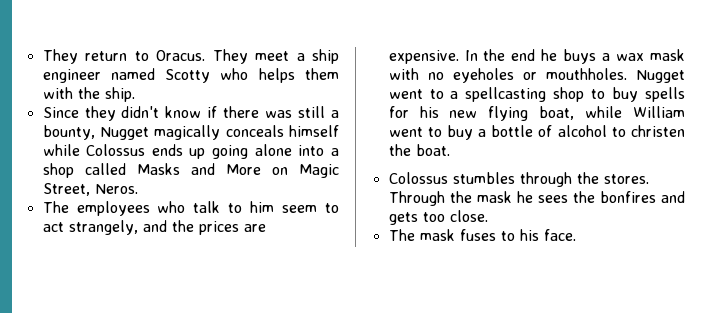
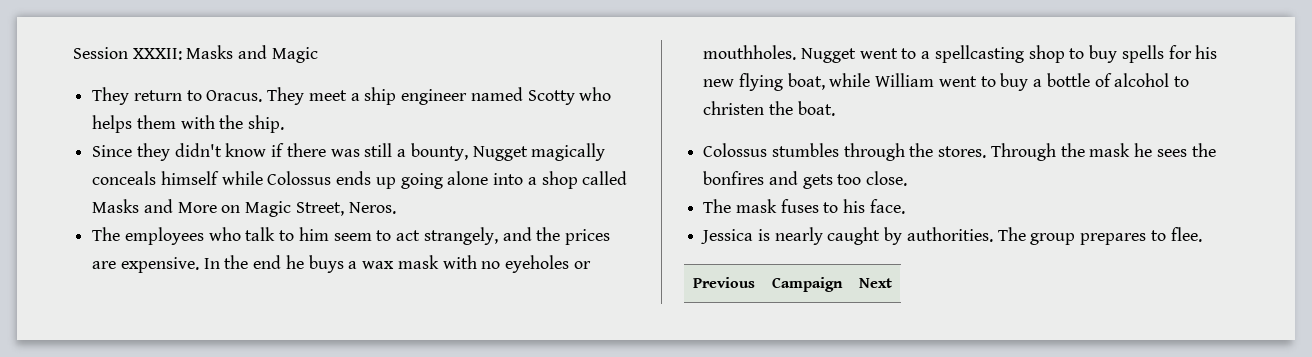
(42, 56) none -> [73,45,318,63] Session XXXII: Masks and Magic //
(576, 235) none -> [701,227,1202,245] [693,277,755,288] [772,277,843,292] [859,278,892,288] // Jessica is nearly caught by authorities. The group prepares to flee. // Previous | Campaign | Next

